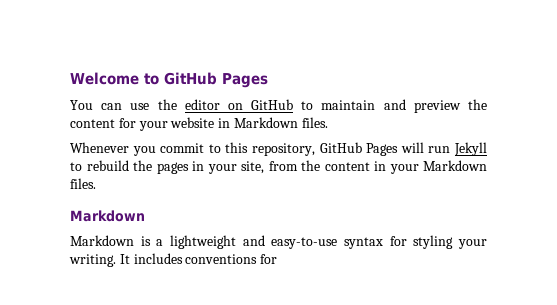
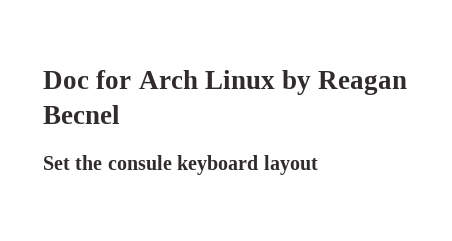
[70,72,268,88] [70,99,487,113] [70,117,328,131] [70,142,488,156] [70,160,487,174] [70,178,96,189] [70,210,145,222] [70,235,488,249] [69,253,278,267] Welcome to GitHub Pages // You can use the editor on GitHub to maintain and preview the content for your website in Markdown files. // Whenever you commit to this repository, GitHub Pages will run Jekyll to rebuild the pages in your site, from the content in your Markdown files. // Markdown // Markdown is a lightweight and easy-to-use syntax for styling your writing. It includes conventions for -> [43,70,408,95] [43,105,120,124] [43,155,318,175] Doc for Arch Linux by Reagan Becnel // Set the consule keyboard layout

